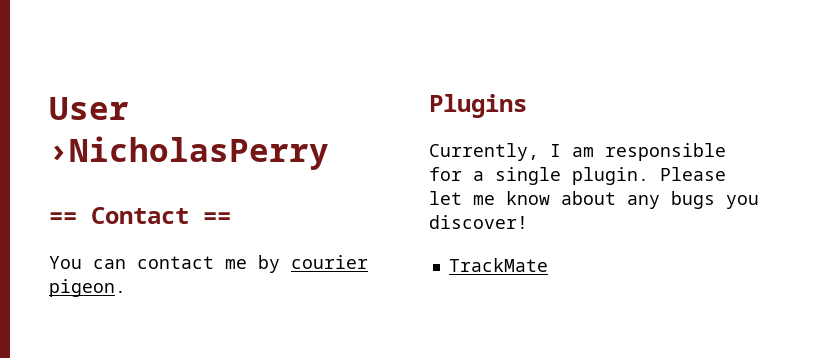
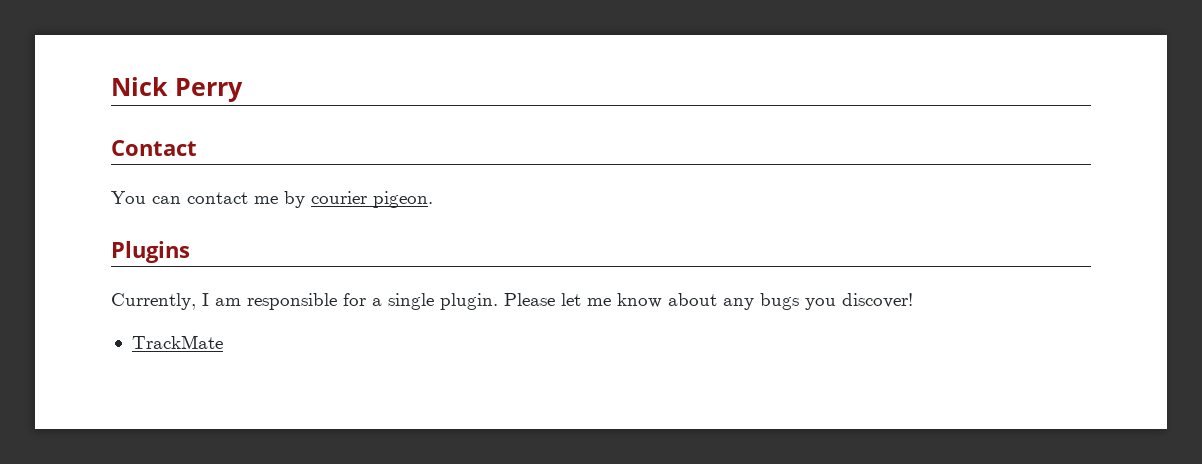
[49,97,129,120] [49,136,329,170] [49,212,77,224] User ›NicholasPerry // == -> [111,77,243,102] Nick Perry //
[203,212,231,224] == -> (197, 148) none

